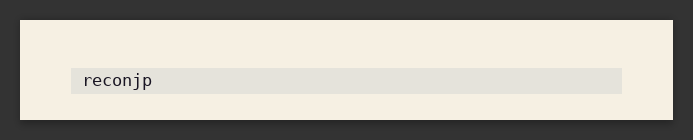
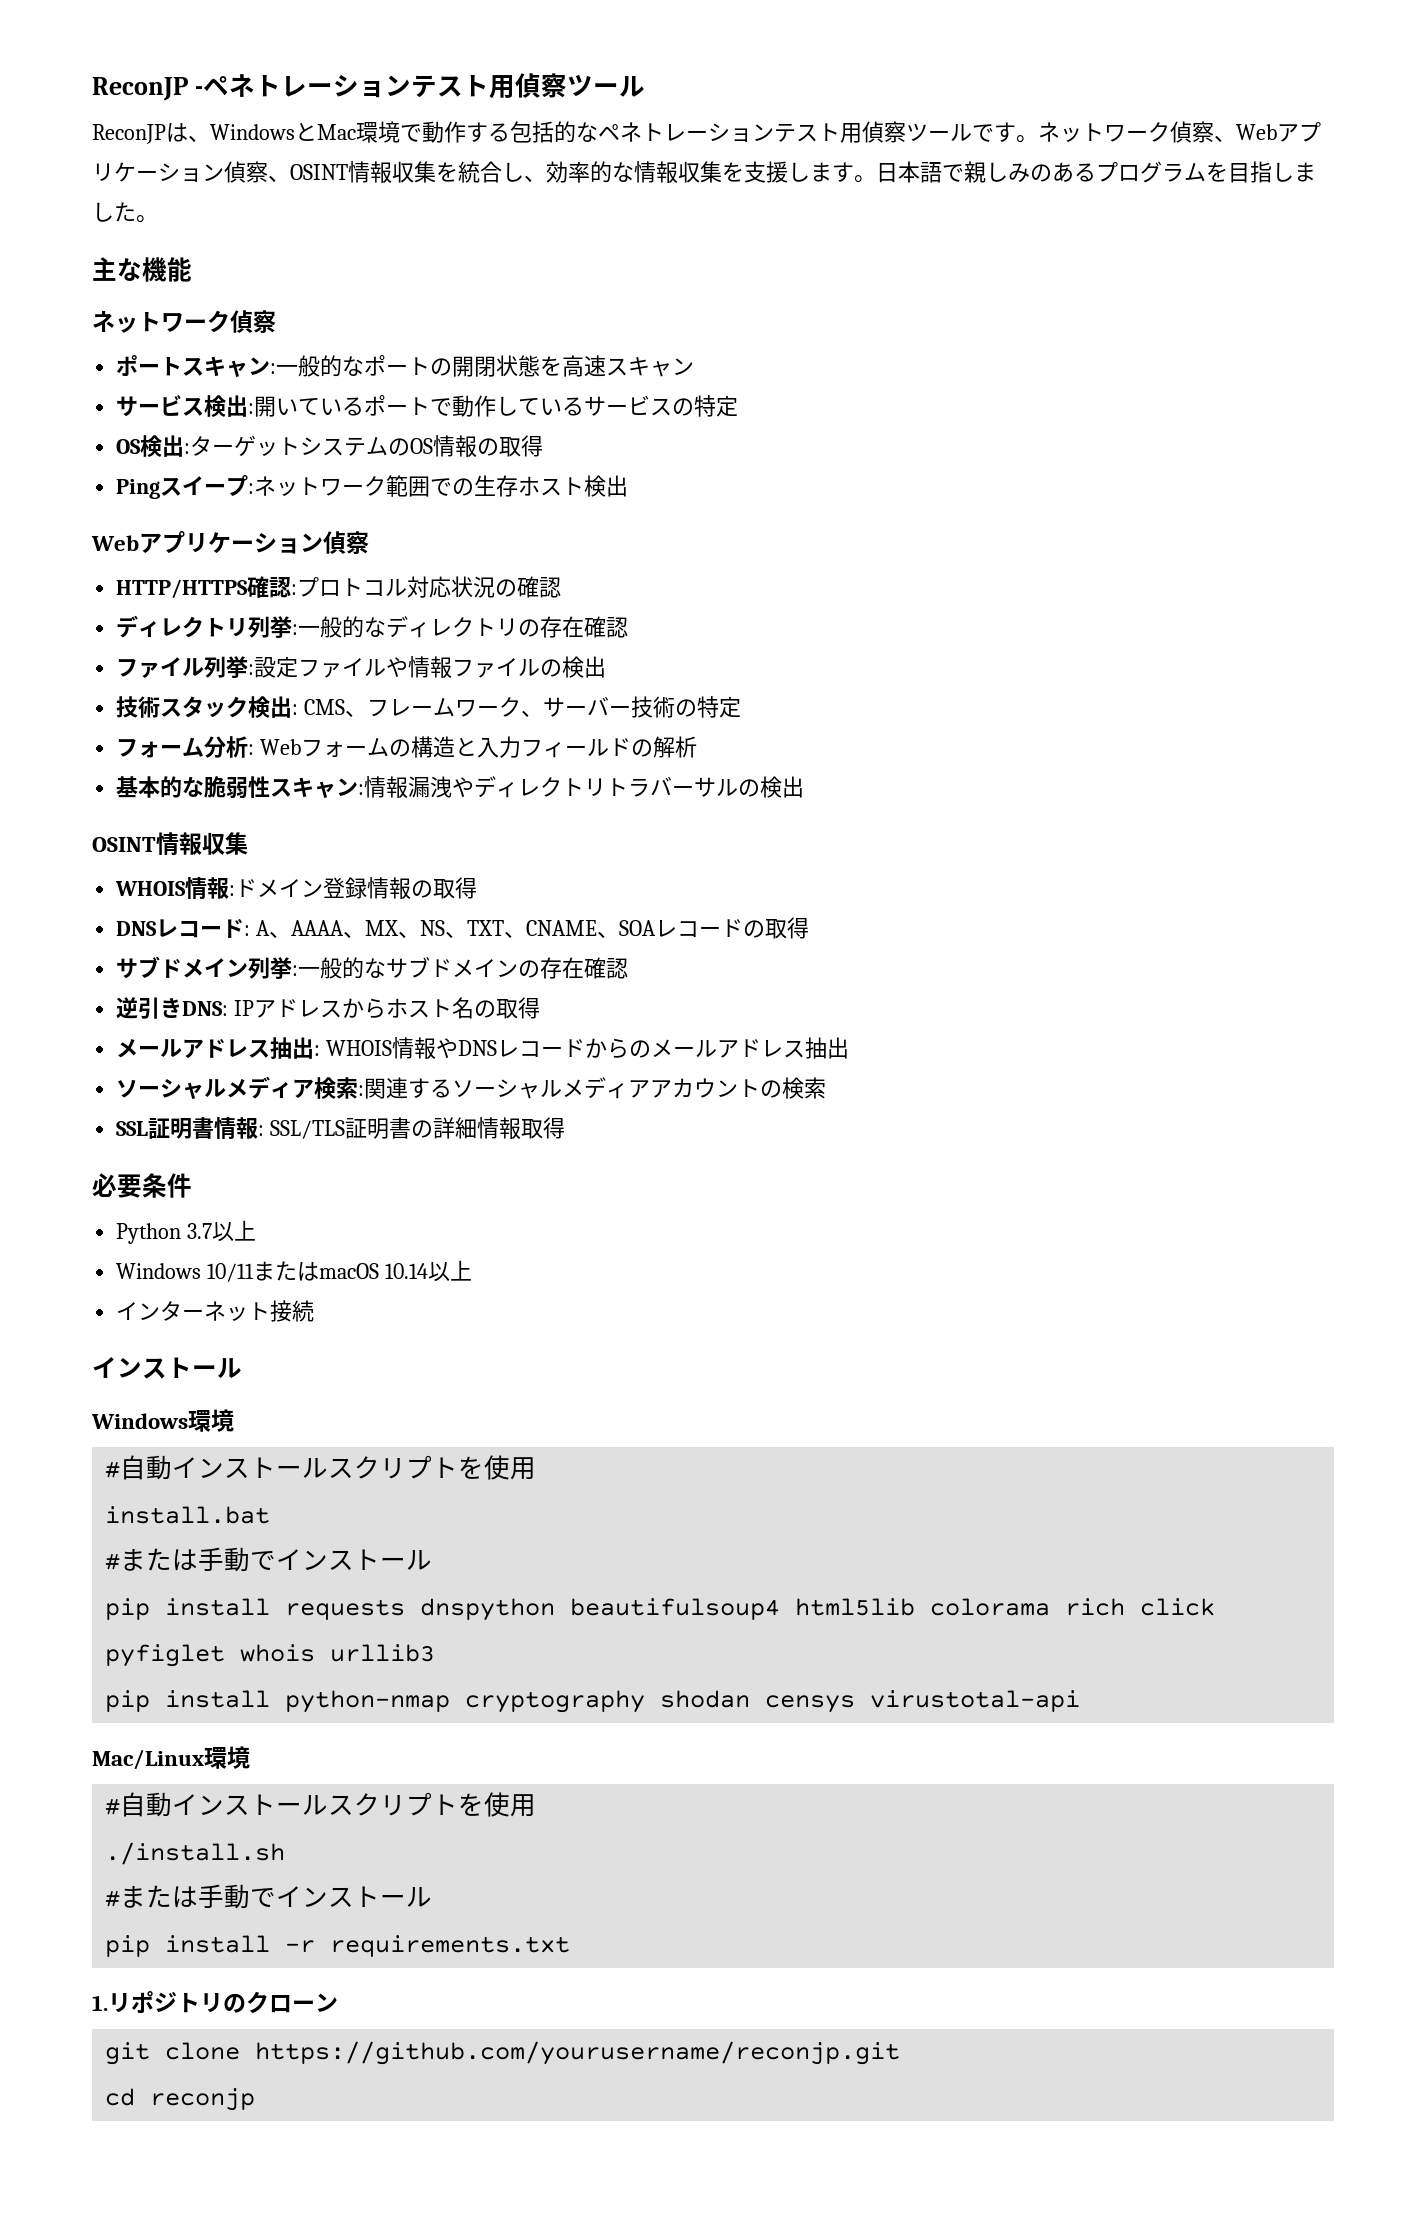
(81, 81) none -> [92,73,645,101] [92,121,1321,144] [92,161,1316,184] [92,202,158,223] [92,257,192,282] [92,310,276,333] [116,355,695,377] [116,395,739,417] [116,435,544,458] [116,475,629,499] [91,531,369,554] [116,576,562,599] [116,615,629,638] [116,656,607,679] [116,696,742,718] [116,736,698,758] [116,776,805,799] [92,832,248,856] [115,877,478,900] [116,917,810,939] [116,956,629,979] [116,997,541,1019] [116,1037,850,1060] [116,1076,827,1099] [116,1117,566,1140] [92,1173,192,1198] [116,1220,257,1244] [116,1260,473,1282] [116,1300,315,1322] [92,1357,242,1379] [91,1409,234,1432] [105,1455,537,1480] [105,1506,271,1524] [105,1547,433,1572] [105,1598,1216,1621] [105,1644,436,1667] [105,1690,1081,1713] [92,1746,250,1770] [105,1792,537,1817] [105,1842,286,1865] [105,1884,433,1909] [105,1935,571,1957] [92,1991,338,2014] [105,2041,901,2065] [105,2088,136,2106] ReconJP -ペネトレーションテスト用偵察ツール // ReconJPは、WindowsとMac環境で動作する包括的なペネトレーションテスト用偵察ツールです。ネットワーク偵察、Webアプリケーション偵察、OSINT情報収集を統合し、効率的な情報収集を支援します。日本語で親しみのあるプログラムを目指しました。 // 主な機能 // ネットワーク偵察 // ポートスキャン:一般的なポートの開閉状態を高速スキャン // サービス検出:開いているポートで動作しているサービスの特定 // OS検出:ターゲットシステムのOS情報の取得 // Pingスイープ:ネットワーク範囲での生存ホスト検出 // Webアプリケーション偵察 // HTTP/HTTPS確認:プロトコル対応状況の確認 // ディレクトリ列挙:一般的なディレクトリの存在確認 // ファイル列挙:設定ファイルや情報ファイルの検出 // 技術スタック検出: CMS、フレームワーク、サーバー技術の特定 // フォーム分析: Webフォームの構造と入力フィールドの解析 // 基本的な脆弱性スキャン:情報漏洩やディレクトリトラバーサルの検出 // OSINT情報収集 // WHOIS情報:ドメイン登録情報の取得 // DNSレコード: A、AAAA、MX、NS、TXT、CNAME、SOAレコードの取得 // サブドメイン列挙:一般的なサブドメインの存在確認 // 逆引きDNS: IPアドレスからホスト名の取得 // メールアドレス抽出: WHOIS情報やDNSレコードからのメールアドレス抽出 // ソーシャルメディア検索:関連するソーシャルメディアアカウントの検索 // SSL証明書情報: SSL/TLS証明書の詳細情報取得 // 必要条件 // Python 3.7以上 // Windows 10/11またはmacOS 10.14以上 // インターネット接続 // インストール // Windows環境 // #自動インストールスクリプトを使用 // install.bat // #または手動でインストール // pip install requests dnspython beautifulsoup4 html5lib colorama rich click pyfiglet whois urllib3 // pip install python-nmap cryptography shodan censys virustotal-api // Mac/Linux環境 // #自動インストールスクリプトを使用 // ./install.sh // #または手動でインストール // pip install -r requirements.txt // 1.リポジトリのクローン // git clone https://github.com/yourusername/reconjp.git // cd

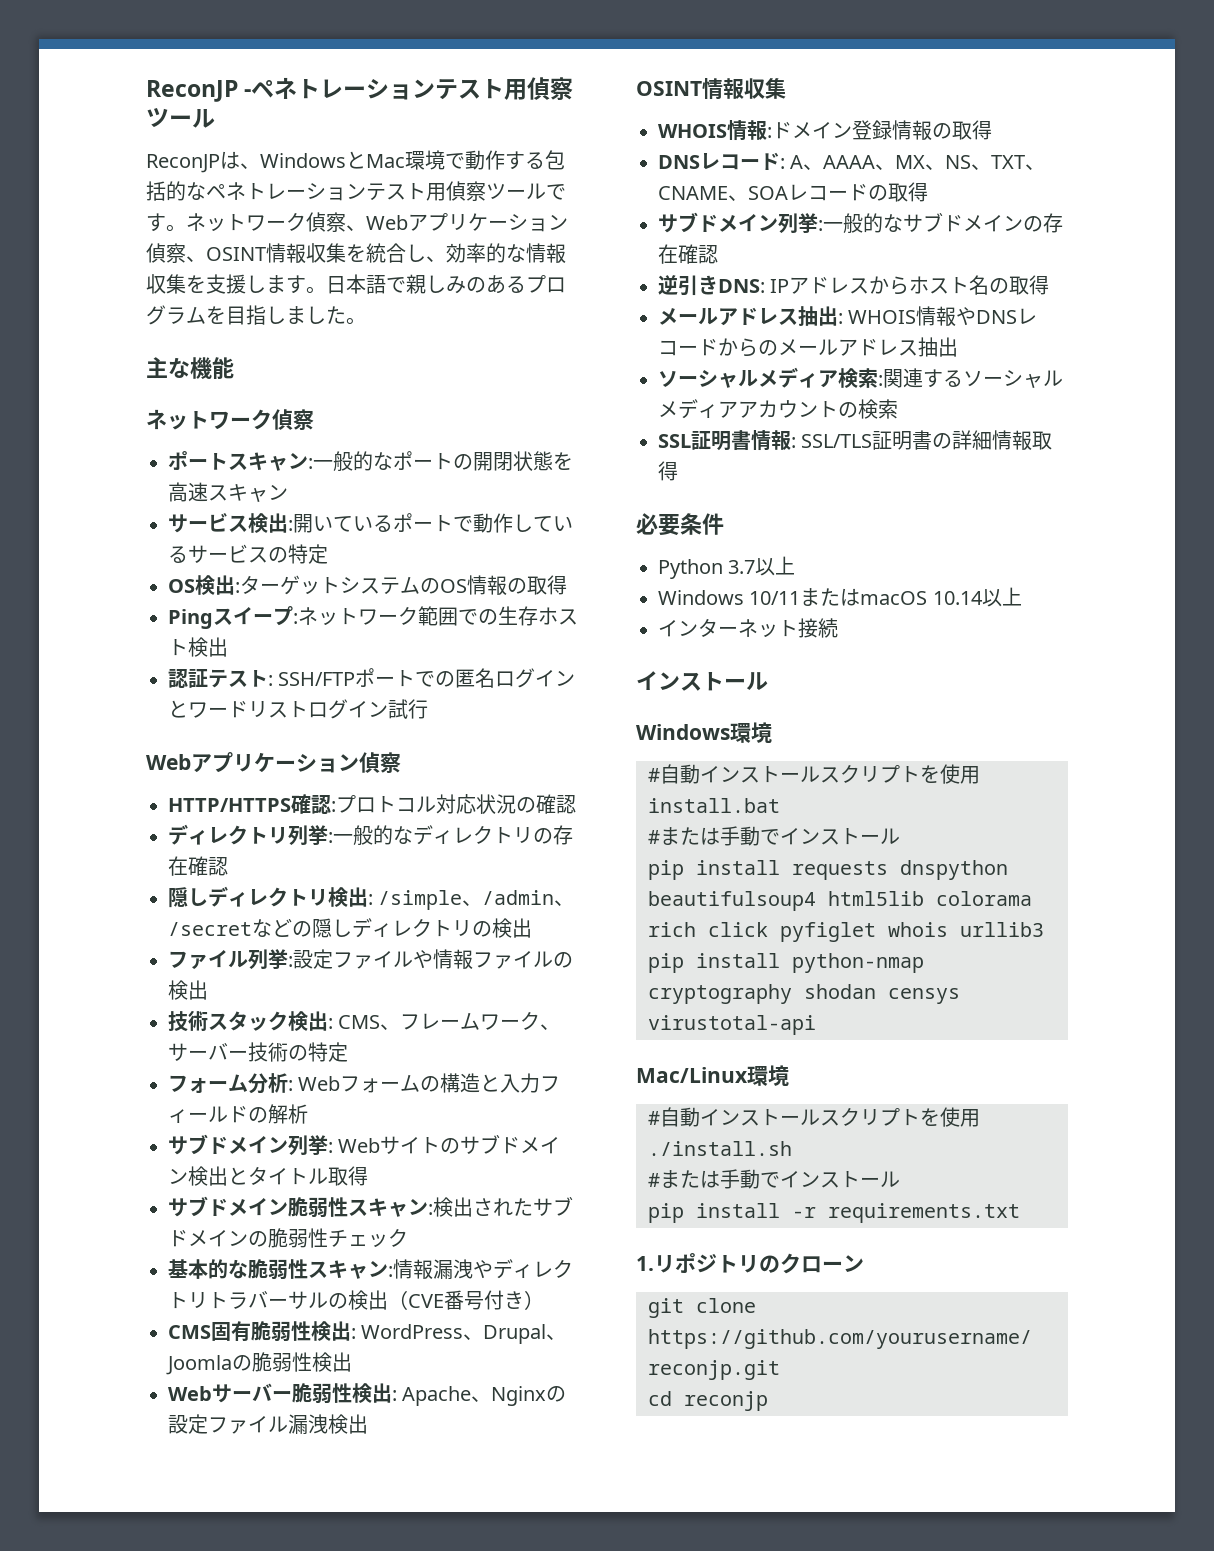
(629, 486) none -> [168,668,576,688] [168,699,428,719] // 認証テスト: SSH/FTPポートでの匿名ログインとワードリストログイン試行
(629, 627) none -> [168,886,575,910] [168,918,532,938] // 隠しディレクトリ検出: /simple、/admin、/secretなどの隠しディレクトリの検出
(698, 747) none -> [168,1134,561,1156] [168,1166,368,1186] [168,1196,573,1218] [168,1228,408,1248] // サブドメイン列挙: Webサイトのサブドメイン検出とタイトル取得 // サブドメイン脆弱性スキャン:検出されたサブドメインの脆弱性チェック
(805, 787) none -> [388,1290,544,1310] [168,1321,567,1344] [166,1352,352,1375] [168,1383,567,1406] [168,1414,368,1434] （CVE番号付き） // CMS固有脆弱性検出: WordPress、Drupal、Joomlaの脆弱性検出 // Webサーバー脆弱性検出: Apache、Nginxの設定ファイル漏洩検出

